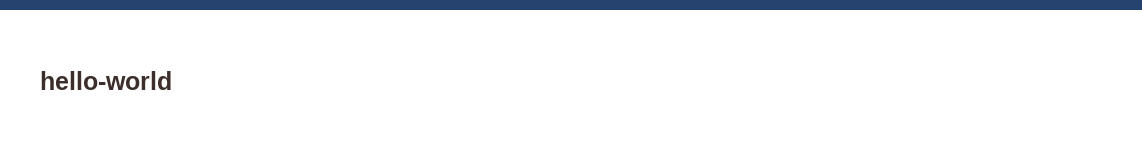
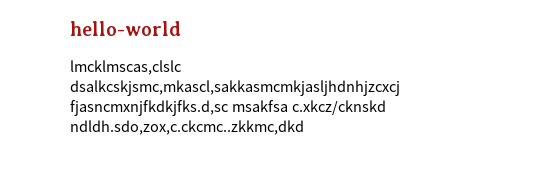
(172, 80) none -> [70,60,181,75] [70,80,400,96] [70,100,386,116] [70,120,304,135] // lmcklmscas,clslc dsalkcskjsmc,mkascl,sakkasmcmkjasljhdnhjzcxcj fjasncmxnjfkdkjfks.d,sc msakfsa c.xkcz/cknskd ndldh.sdo,zox,c.ckcmc..zkkmc,dkd

